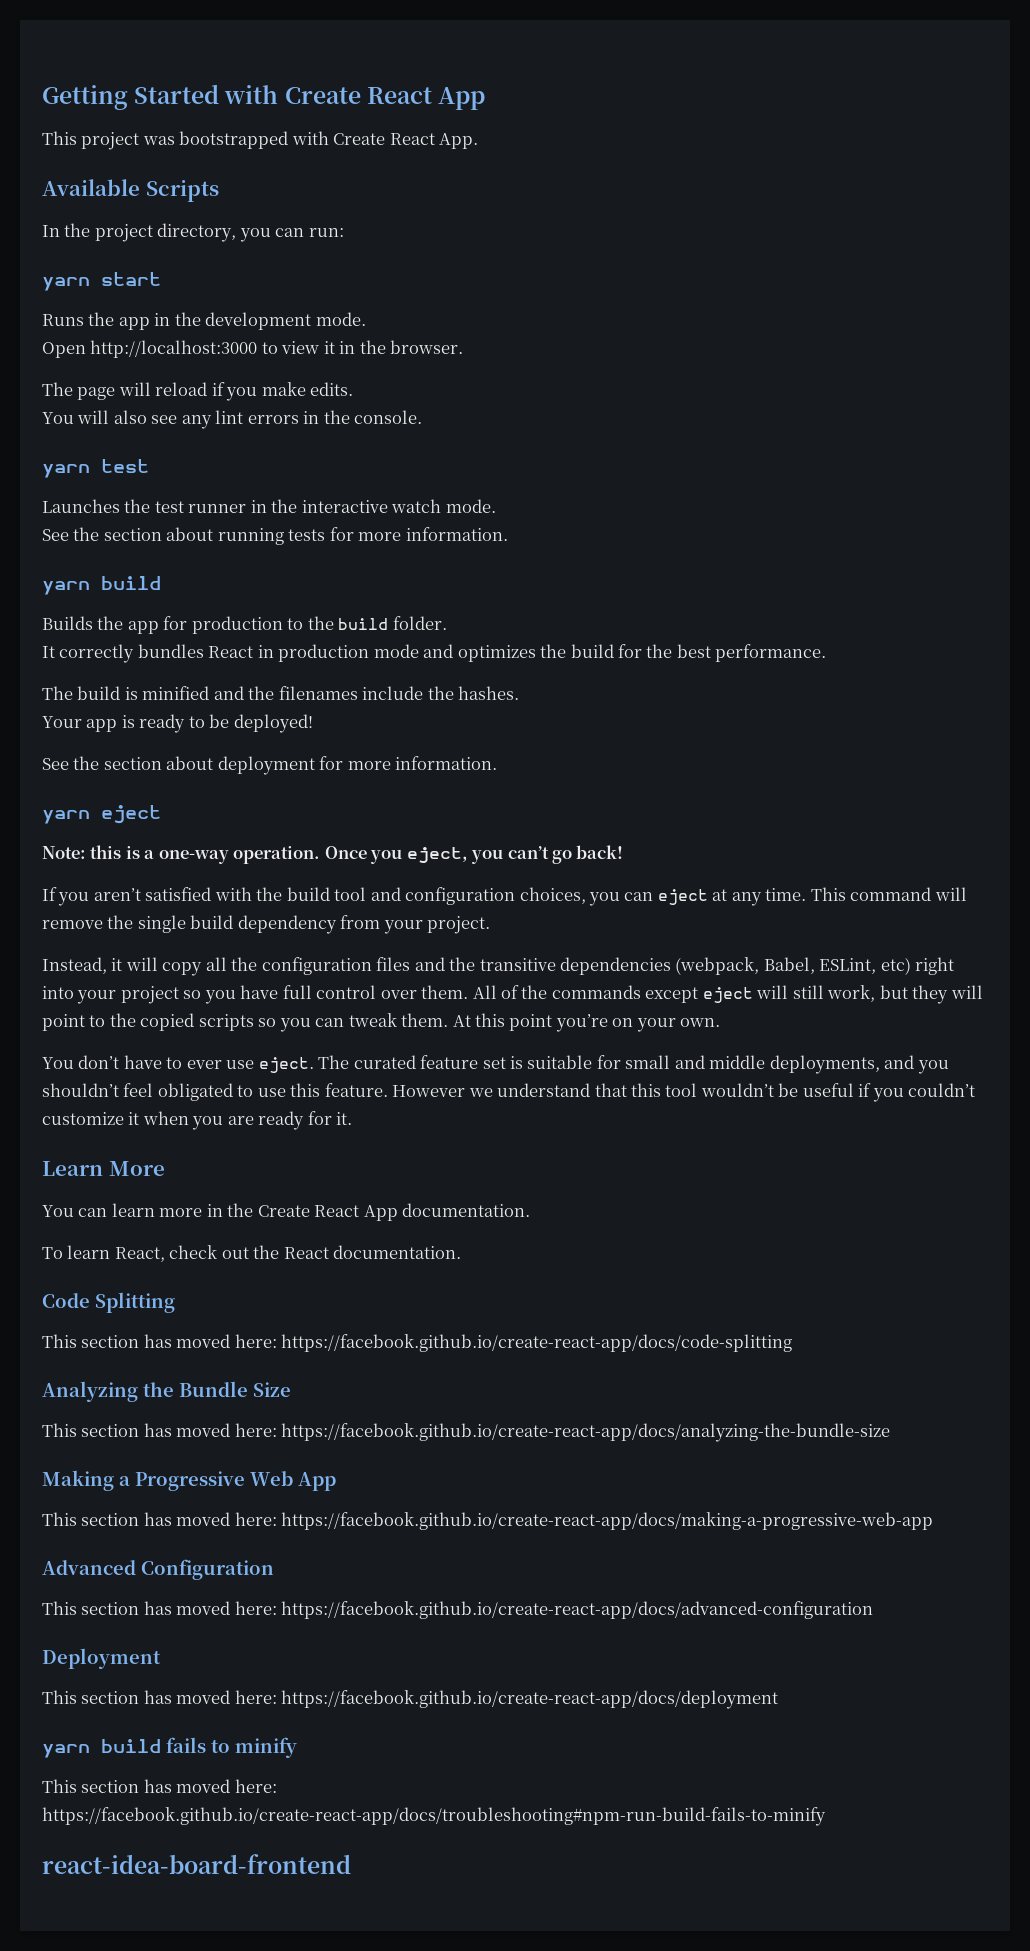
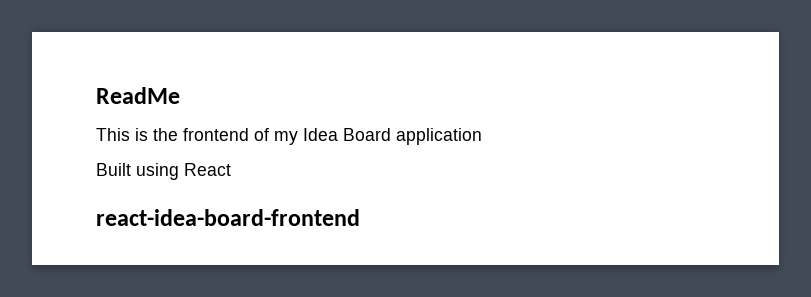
[42,84,486,110] [42,131,479,150] [42,179,219,202] [42,223,344,242] [42,272,161,291] [42,312,366,330] [42,340,464,358] [42,382,354,401] [42,410,423,429] [42,459,149,478] [42,499,496,513] [42,527,508,545] [42,576,161,595] [42,616,447,634] [42,644,827,663] [42,686,520,700] [42,714,313,733] [42,756,498,775] [42,805,161,824] [42,845,624,864] [42,887,967,906] [42,915,491,934] [42,957,955,976] [42,985,983,1004] [42,1013,721,1032] [42,1055,949,1074] [42,1083,976,1102] [42,1111,353,1130] [42,1161,165,1176] [42,1203,531,1221] [42,1245,462,1262] [42,1292,175,1313] [42,1334,793,1352] [42,1381,291,1402] [42,1423,891,1442] [42,1470,336,1491] [42,1512,934,1530] [42,1559,274,1580] [42,1601,874,1619] [42,1648,161,1669] [42,1690,779,1709] [42,1737,297,1758] [42,1779,277,1793] [42,1807,826,1826] Getting Started with Create React App // This project was bootstrapped with Create React App. // Available Scripts // In the project directory, you can run: // yarn start // Runs the app in the development mode. // Open http://localhost:3000 to view it in the browser. // The page will reload if you make edits. // You will also see any lint errors in the console. // yarn test // Launches the test runner in the interactive watch mode. // See the section about running tests for more information. // yarn build // Builds the app for production to the build folder. // It correctly bundles React in production mode and optimizes the build for the best performance. // The build is minified and the filenames include the hashes. // Your app is ready to be deployed! // See the section about deployment for more information. // yarn eject // Note: this is a one-way operation. Once you eject, you can’t go back! // If you aren’t satisfied with the build tool and configuration choices, you can eject at any time. This command will remove the single build dependency from your project. // Instead, it will copy all the configuration files and the transitive dependencies (webpack, Babel, ESLint, etc) right into your project so you have full control over them. All of the commands except eject will still work, but they will point to the copied scripts so you can tweak them. At this point you’re on your own. // You don’t have to ever use eject. The curated feature set is suitable for small and middle deployments, and you shouldn’t feel obligated to use this feature. However we understand that this tool wouldn’t be useful if you couldn’t customize it when you are ready for it. // Learn More // You can learn more in the Create React App documentation. // To learn React, check out the React documentation. // Code Splitting // This section has moved here: https://facebook.github.io/create-react-app/docs/code-splitting // Analyzing the Bundle Size // This section has moved here: https://facebook.github.io/create-react-app/docs/analyzing-the-bundle-size // Making a Progressive Web App // This section has moved here: https://facebook.github.io/create-react-app/docs/making-a-progressive-web-app // Advanced Configuration // This section has moved here: https://facebook.github.io/create-react-app/docs/advanced-configuration // Deployment // This section has moved here: https://facebook.github.io/create-react-app/docs/deployment // yarn build fails to minify // This section has moved here: https://facebook.github.io/create-react-app/docs/troubleshooting#npm-run-build-fails-to-minify -> [96,87,180,104] [96,128,482,145] [96,163,231,180] ReadMe // This is the frontend of my Idea Board application // Built using React

